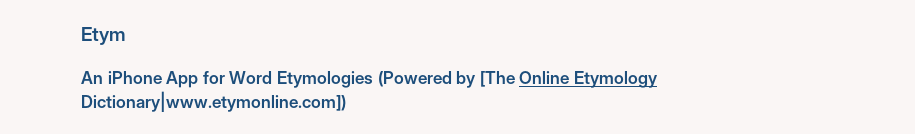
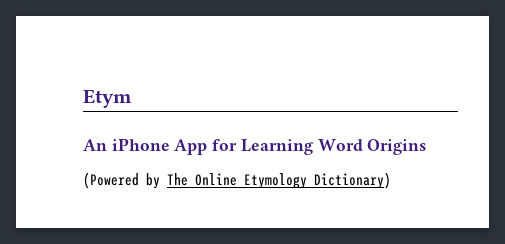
[229,71,373,88] Word Etymologies -> [240,139,427,155] Learning Word Origins //
[479,71,515,87] [The -> [167,173,188,186] The
[81,91,346,112] Dictionary|www.etymonline.com]) -> [314,172,391,189] Dictionary)

